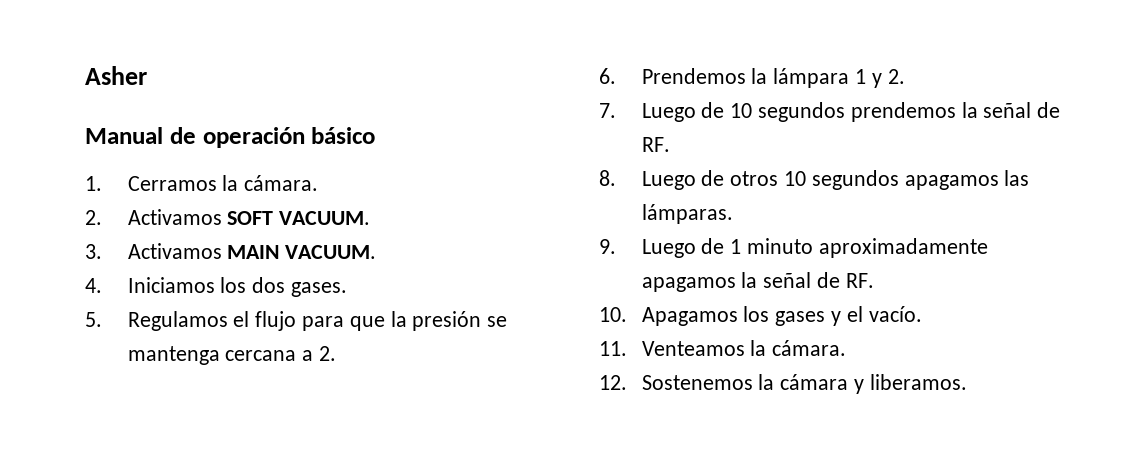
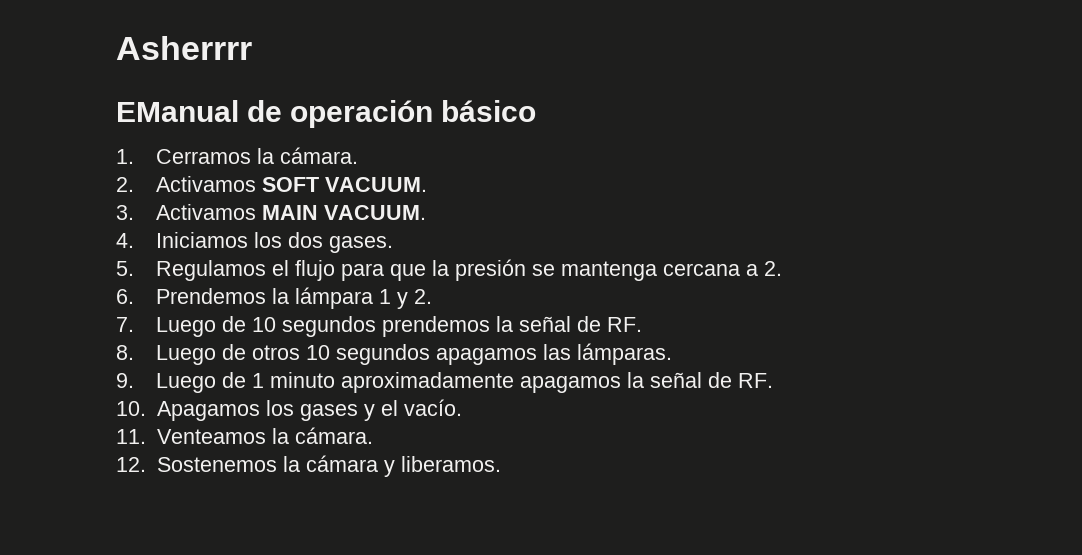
[85,66,147,85] [85,127,163,144] Asher // Manual -> [116,36,252,60] [116,100,239,122] Asherrrr // EManual

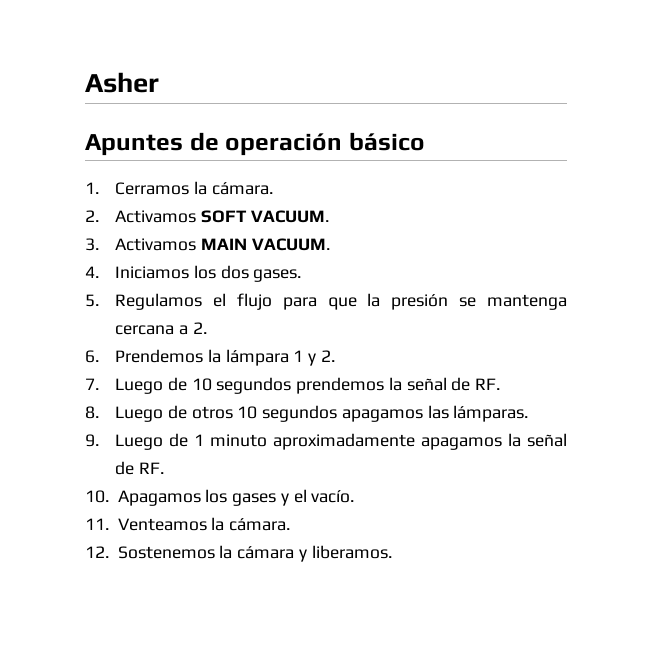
[116,36,252,60] [116,100,239,122] Asherrrr // EManual -> [85,72,159,93] [85,134,183,156] Asher // Apuntes

